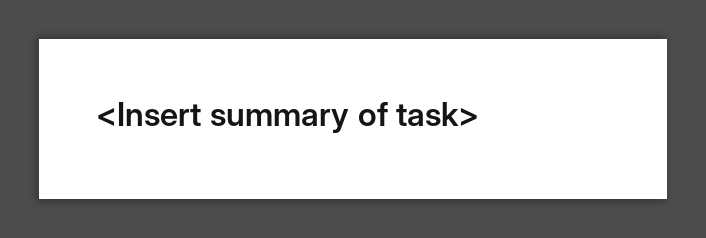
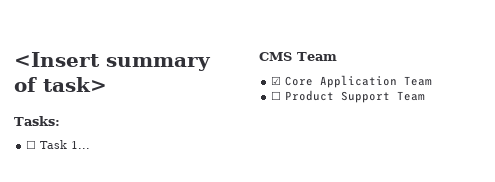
(480, 114) none -> [14,116,60,126] [26,140,91,149] [259,52,337,61] [271,75,433,88] [271,90,426,103] // Tasks: // ☐ Task 1... // CMS Team // ☑ Core Application Team // ☐ Product Support Team

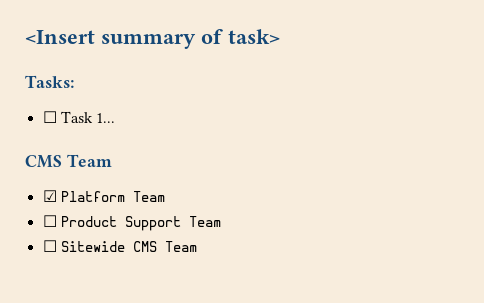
[285,75,398,88] Core Application -> [60,191,125,202] Platform
(426, 96) none -> [42,240,197,252] // ☐ Sitewide CMS Team

